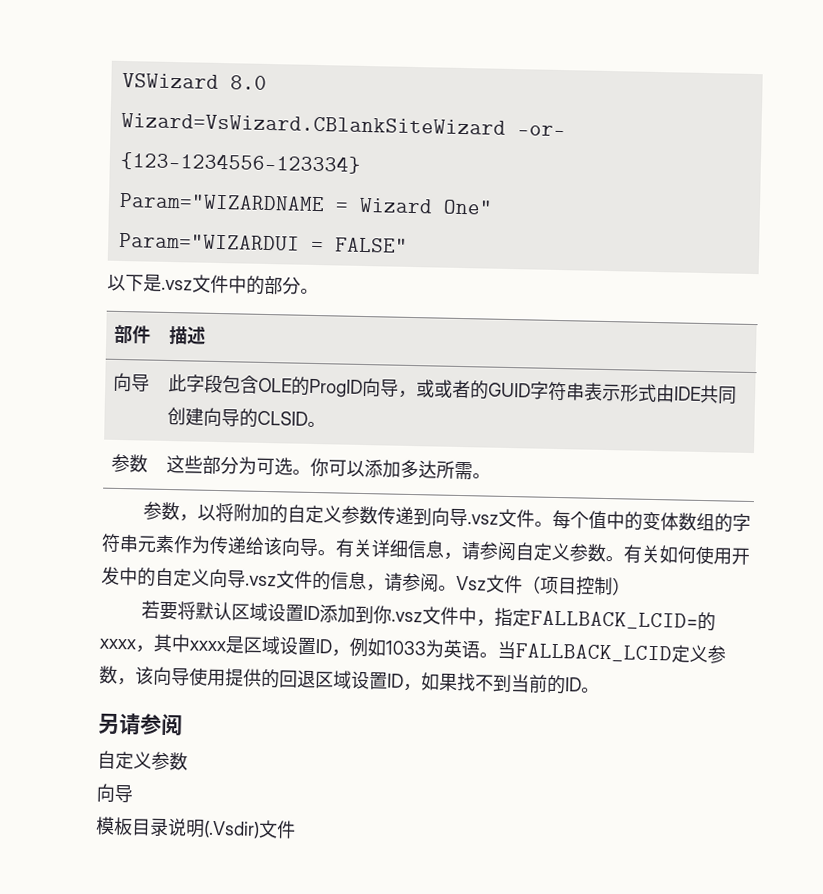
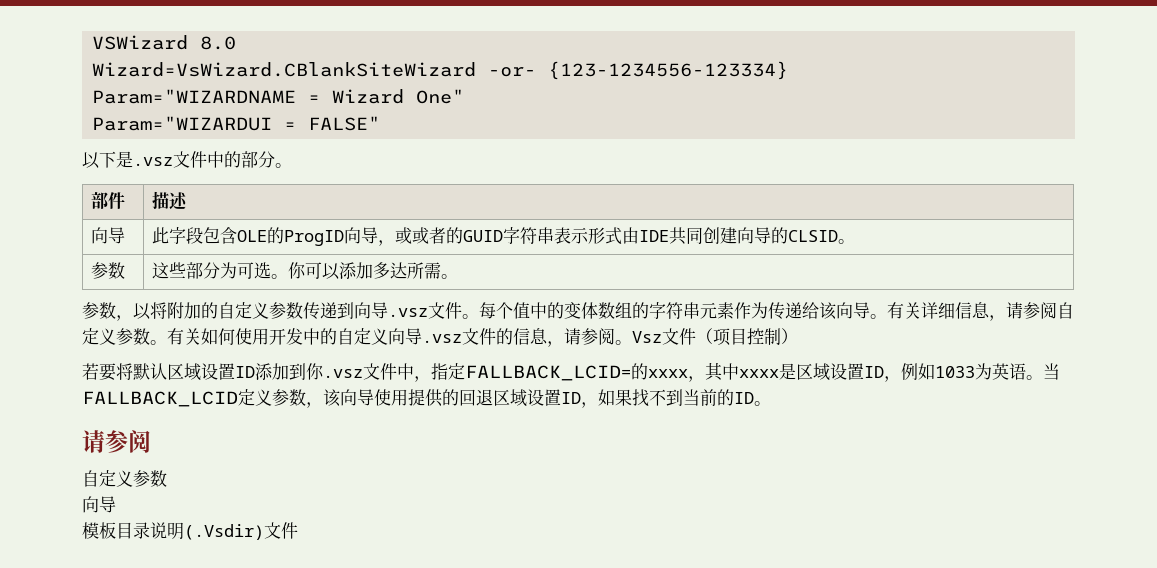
[98,713,120,736] 另 -> (771, 403) none

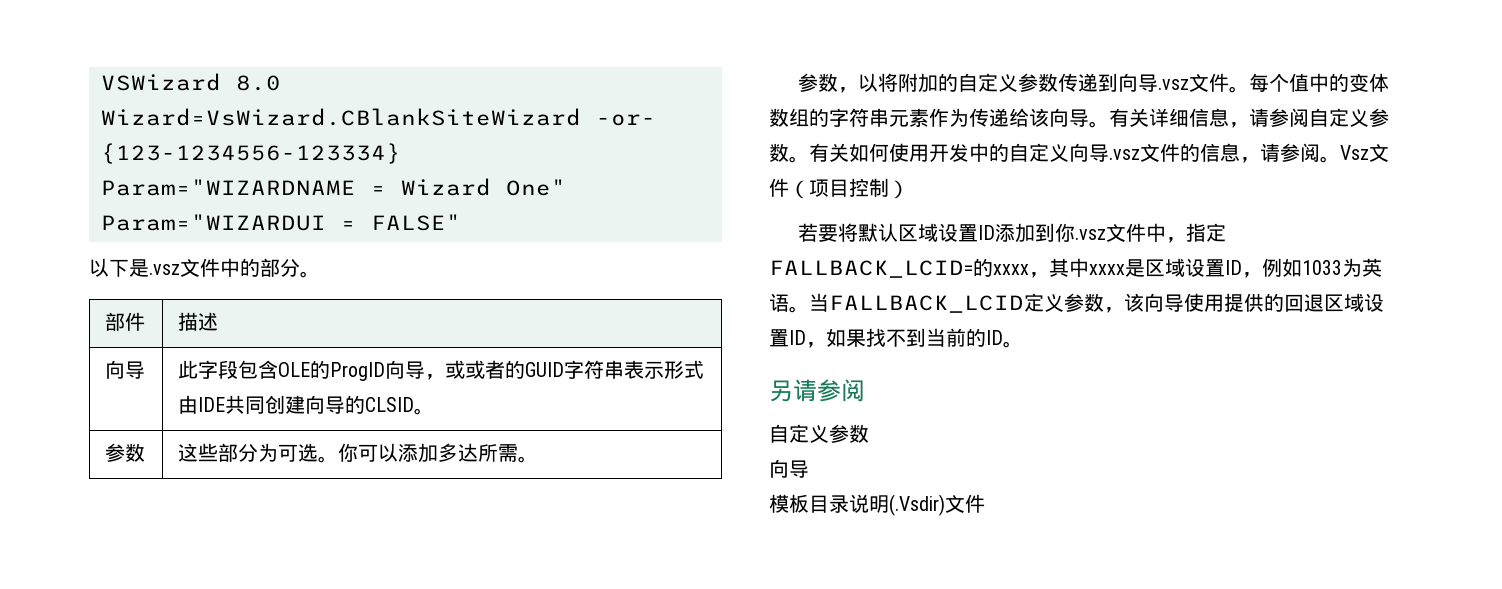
(771, 403) none -> [769,380,793,402] 另

